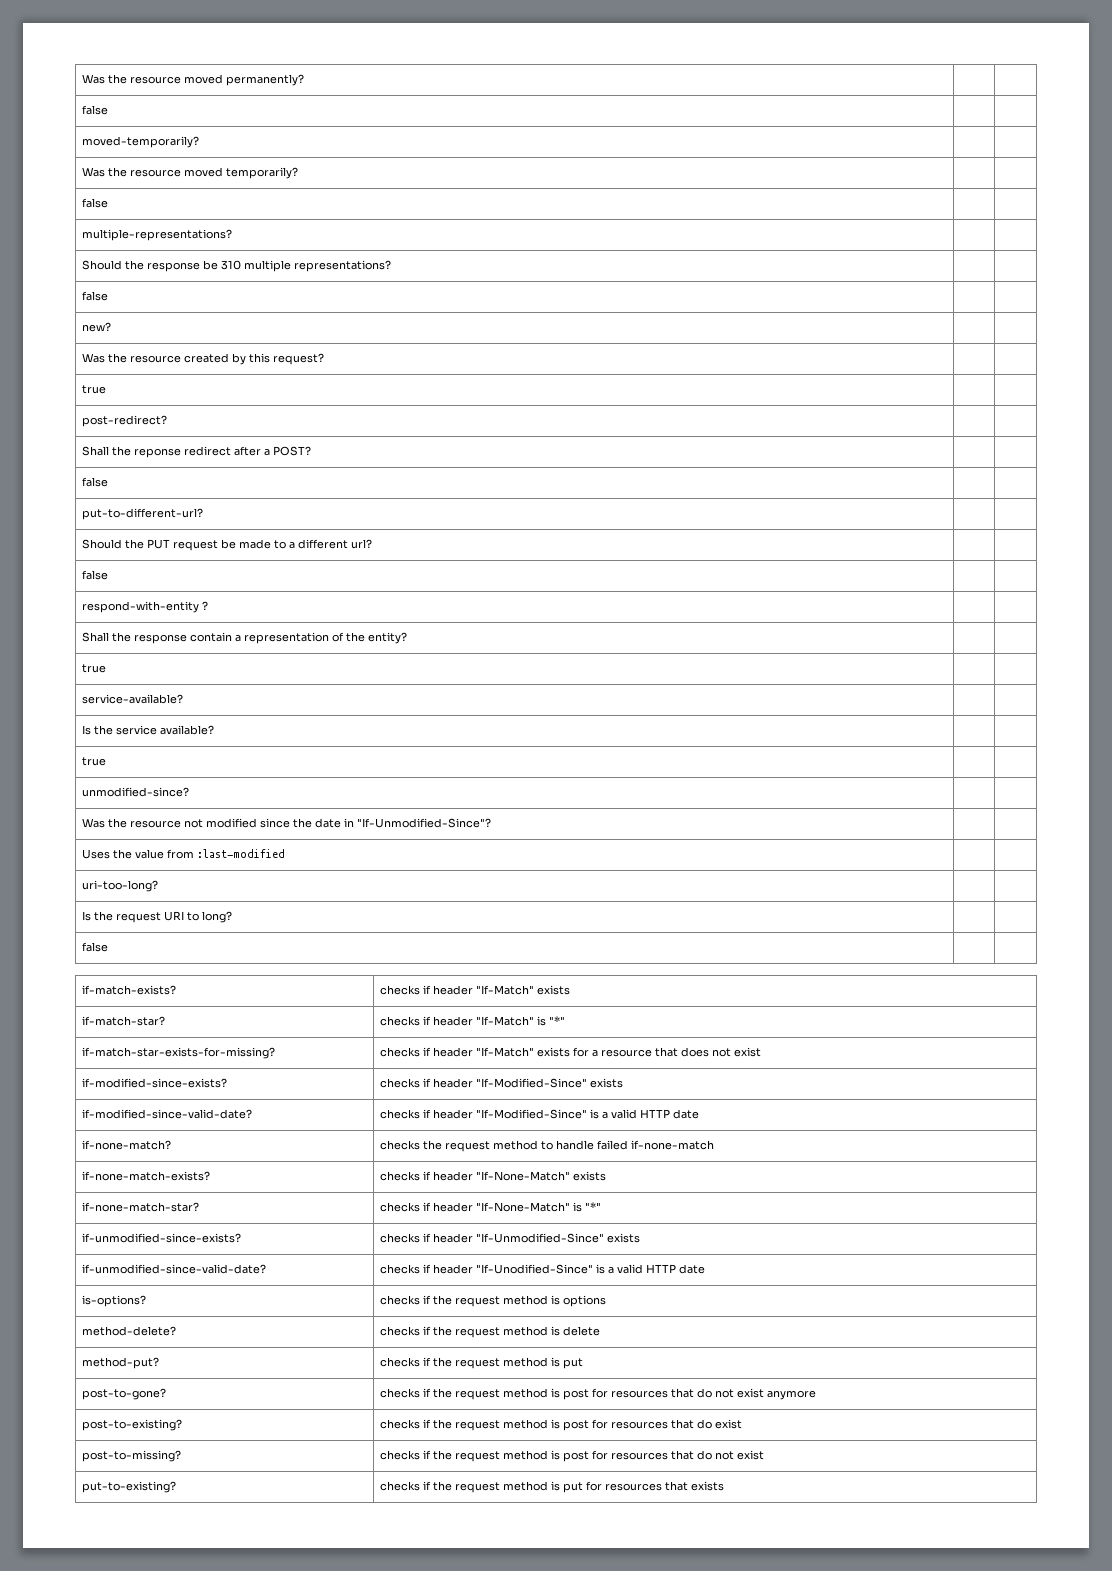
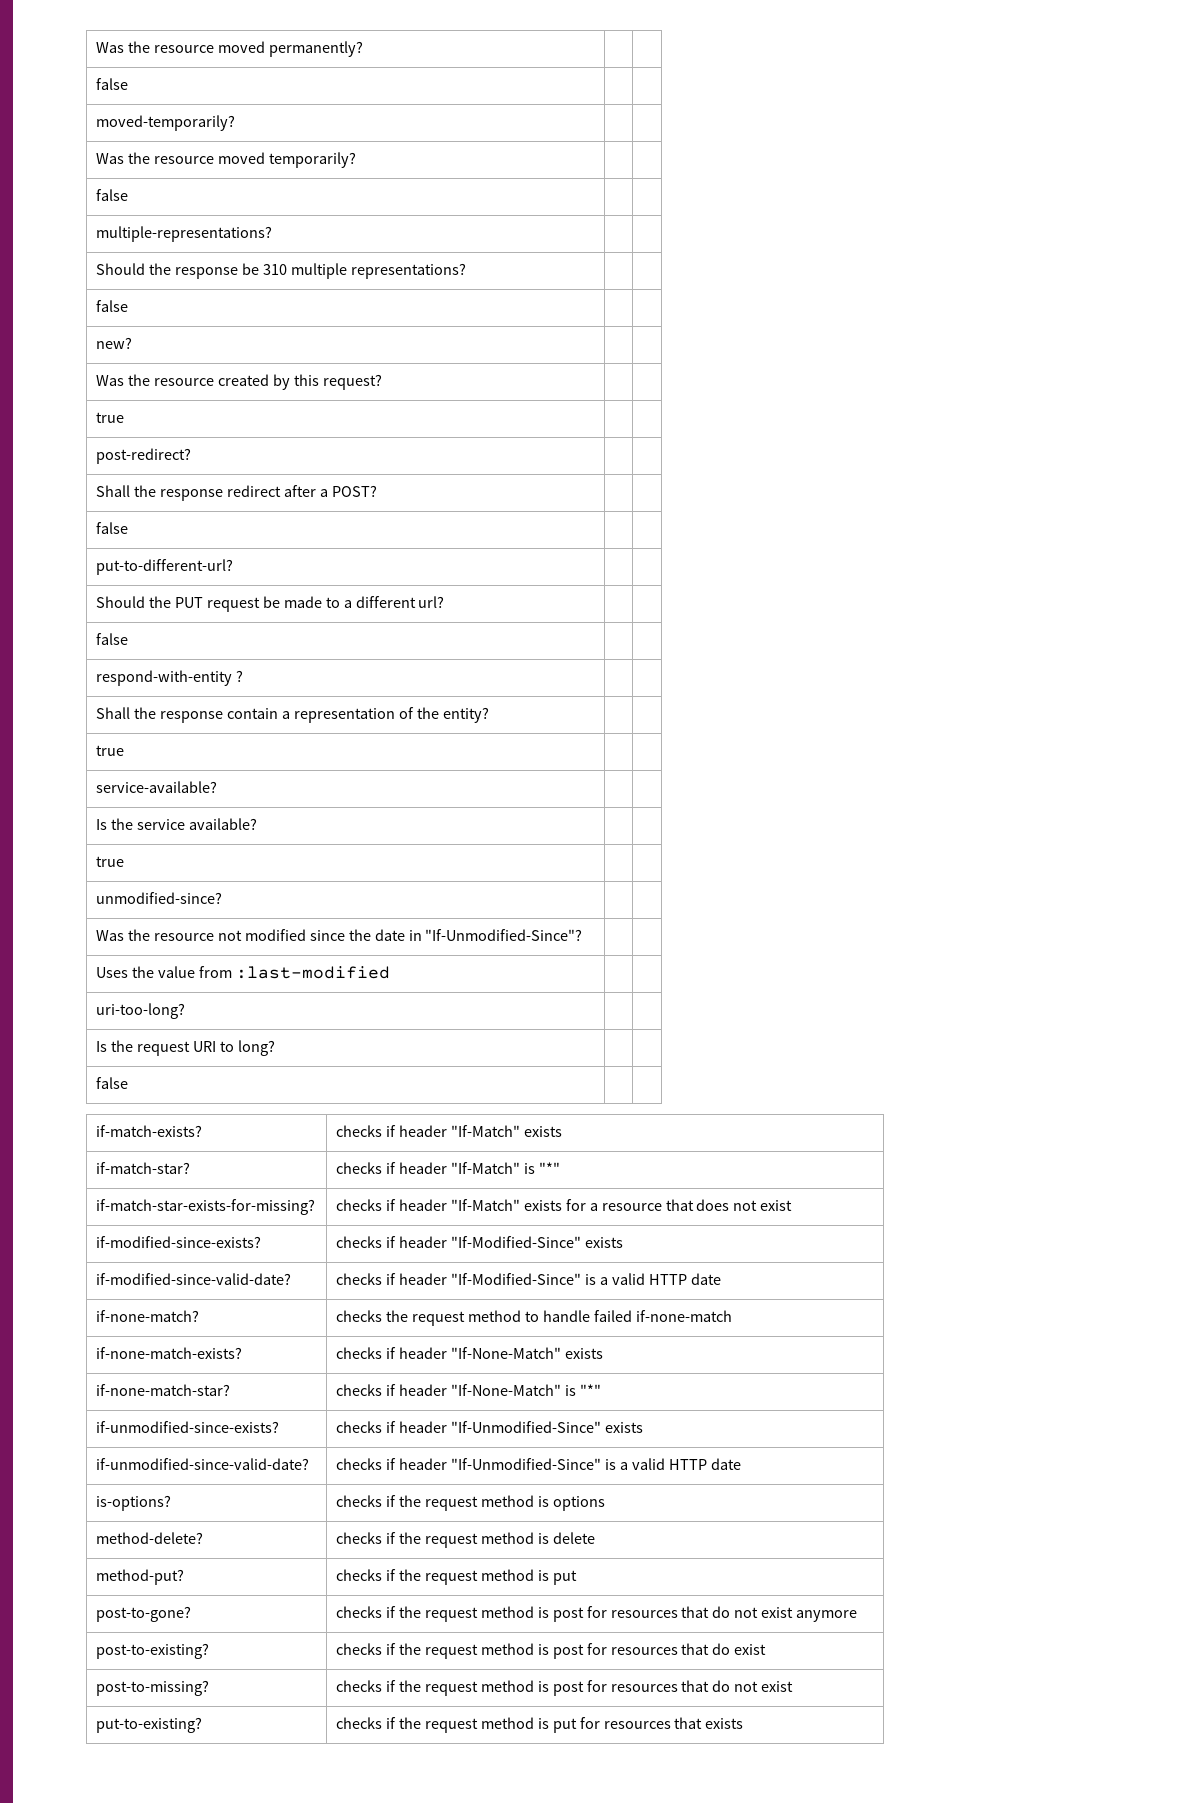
[133,448,181,458] reponse -> [160,489,224,501] response
[475,1264,593,1274] "If-Unodified-Since" -> [450,1458,601,1470] "If-Unmodified-Since"

